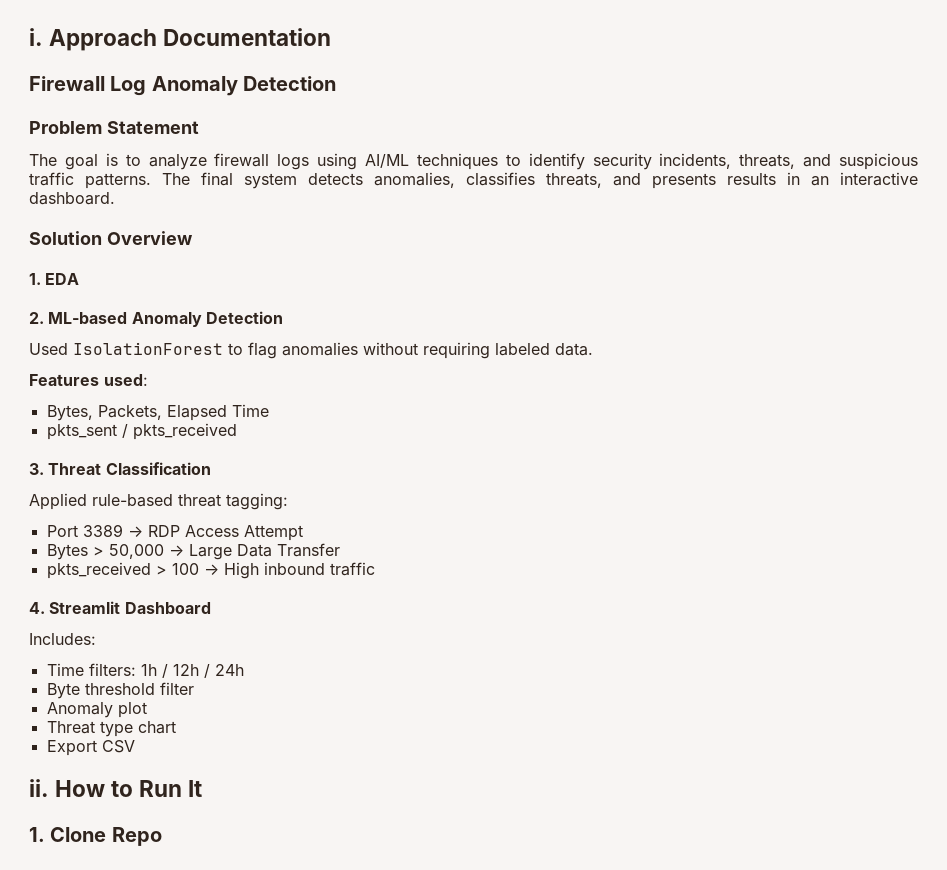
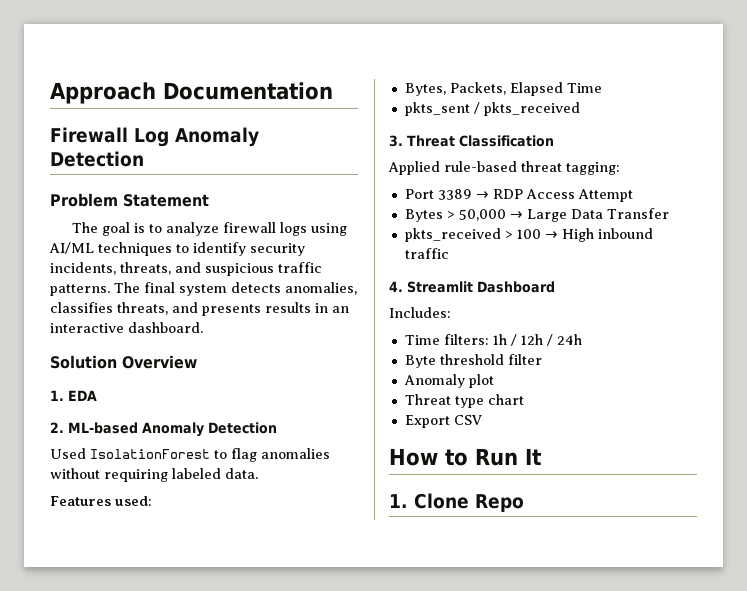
[29,28,43,46] i. -> (50, 93) none
[29,779,49,797] ii. -> (482, 420) none

